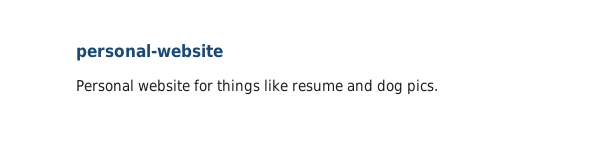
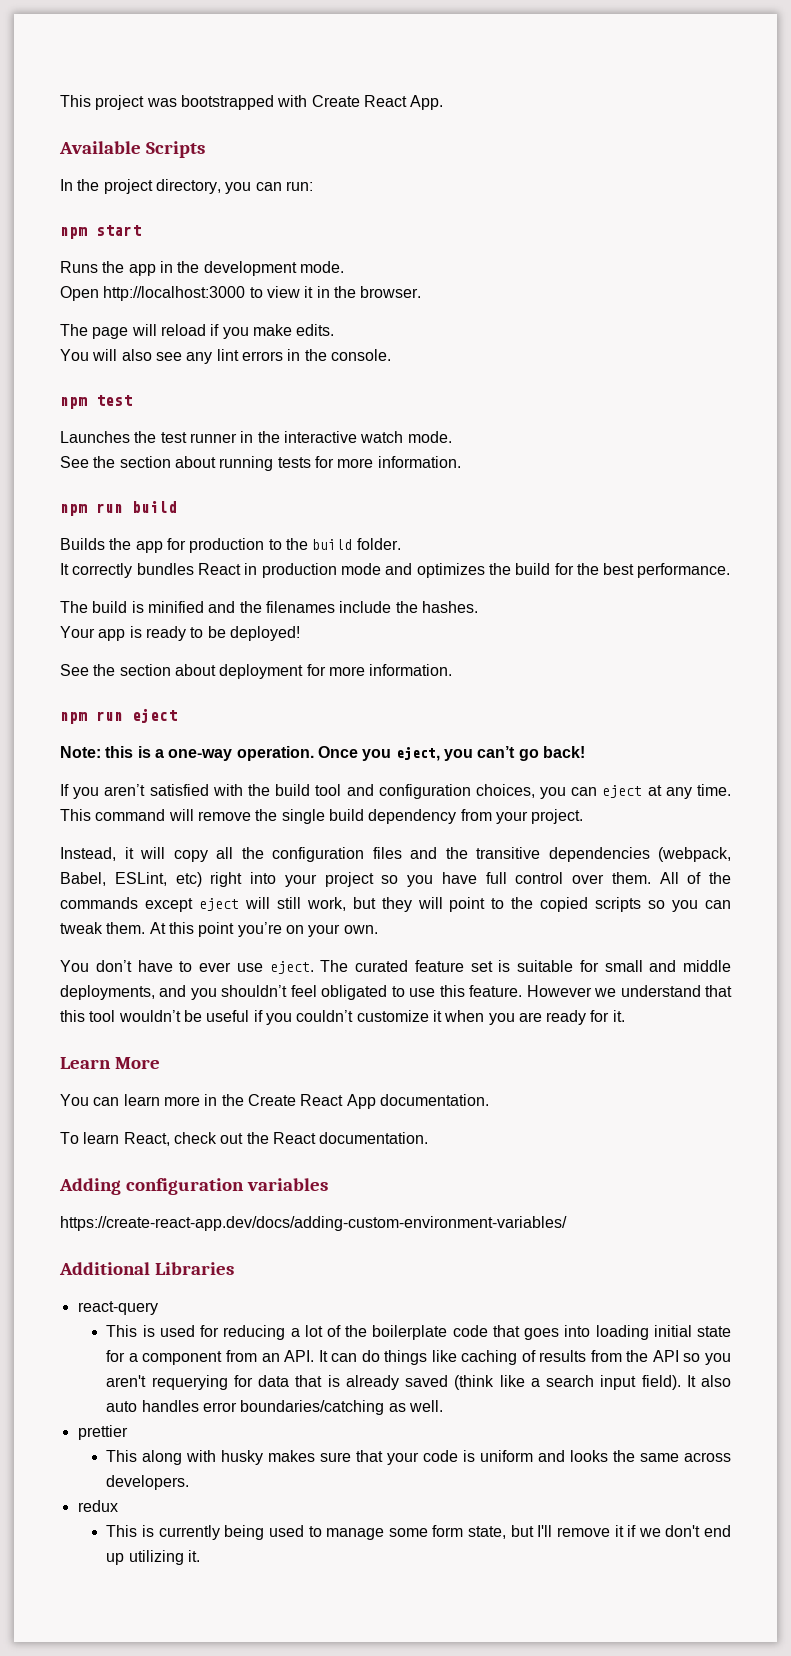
[76,44,223,61] [76,79,438,95] personal-website // Personal website for things like resume and dog pics. -> [60,95,444,110] [59,141,206,158] [60,179,313,194] [60,225,141,239] [60,261,344,276] [60,286,422,301] [60,324,335,339] [60,349,391,364] [60,395,132,409] [60,431,452,443] [60,456,461,471] [60,501,177,516] [60,538,401,553] [60,563,731,578] [60,601,478,613] [60,626,300,641] [60,664,453,679] [60,708,177,724] [60,746,585,761] [60,784,731,799] [60,809,584,824] [60,847,731,862] [60,872,731,887] [60,897,731,912] [60,922,378,937] [60,960,731,974] [60,985,732,1000] [60,1010,625,1025] [60,1057,161,1069] [60,1094,489,1109] [60,1132,429,1146] [59,1178,329,1195] [60,1216,567,1231] [59,1262,235,1275] [77,1301,158,1315] [106,1325,731,1340] [106,1350,732,1365] [106,1375,731,1390] [106,1400,444,1415] [77,1425,128,1440] [106,1450,732,1465] [106,1475,190,1490] [77,1500,118,1512] [106,1525,731,1540] [106,1550,201,1565] This project was bootstrapped with Create React App. // Available Scripts // In the project directory, you can run: // npm start // Runs the app in the development mode. // Open http://localhost:3000 to view it in the browser. // The page will reload if you make edits. // You will also see any lint errors in the console. // npm test // Launches the test runner in the interactive watch mode. // See the section about running tests for more information. // npm run build // Builds the app for production to the build folder. // It correctly bundles React in production mode and optimizes the build for the best performance. // The build is minified and the filenames include the hashes. // Your app is ready to be deployed! // See the section about deployment for more information. // npm run eject // Note: this is a one-way operation. Once you eject, you can’t go back! // If you aren’t satisfied with the build tool and configuration choices, you can eject at any time. This command will remove the single build dependency from your project. // Instead, it will copy all the configuration files and the transitive dependencies (webpack, Babel, ESLint, etc) right into your project so you have full control over them. All of the commands except eject will still work, but they will point to the copied scripts so you can tweak them. At this point you’re on your own. // You don’t have to ever use eject. The curated feature set is suitable for small and middle deployments, and you shouldn’t feel obligated to use this feature. However we understand that this tool wouldn’t be useful if you couldn’t customize it when you are ready for it. // Learn More // You can learn more in the Create React App documentation. // To learn React, check out the React documentation. // Adding configuration variables // https://create-react-app.dev/docs/adding-custom-environment-variables/ // Additional Libraries // react-query // This is used for reducing a lot of the boilerplate code that goes into loading initial state for a component from an API. It can do things like caching of results from the API so you aren't requerying for data that is already saved (think like a search input field). It also auto handles error boundaries/catching as well. // prettier // This along with husky makes sure that your code is uniform and looks the same across developers. // redux // This is currently being used to manage some form state, but I'll remove it if we don't end up utilizing it.

